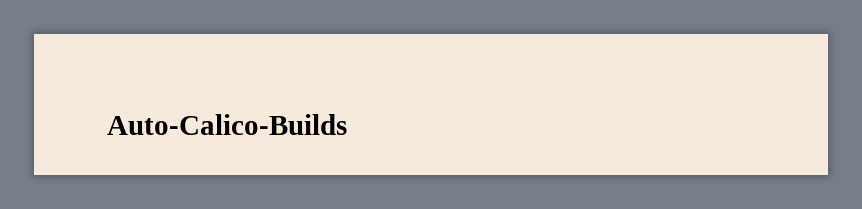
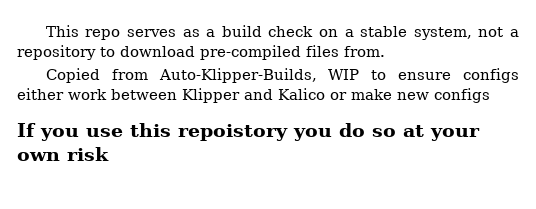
[107,114,347,135] Auto-Calico-Builds -> [45,25,519,40] [17,45,385,60] [45,68,520,83] [17,88,490,103] [17,123,480,141] [17,147,109,161] This repo serves as a build check on a stable system, not a repository to download pre-compiled files from. // Copied from Auto-Klipper-Builds, WIP to ensure configs either work between Klipper and Kalico or make new configs // If you use this repoistory you do so at your own risk

